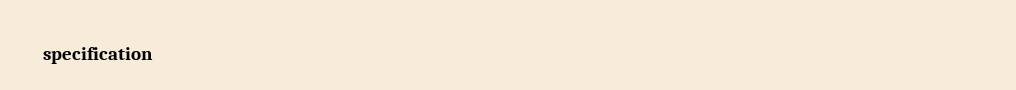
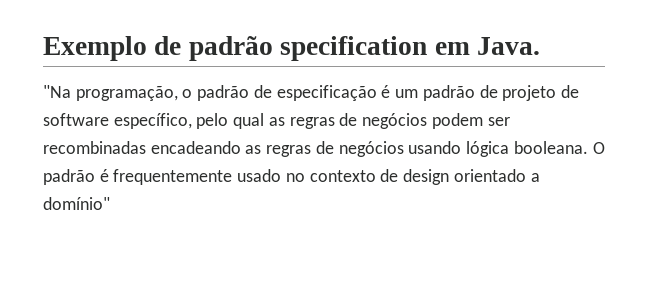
[43,47,153,64] specification -> [43,36,541,61] [43,85,579,101] [43,113,510,129] [43,141,605,157] [43,169,540,185] [43,197,110,210] Exemplo de padrão specification em Java. // "Na programação, o padrão de especificação é um padrão de projeto de software específico, pelo qual as regras de negócios podem ser recombinadas encadeando as regras de negócios usando lógica booleana. O padrão é frequentemente usado no contexto de design orientado a domínio"

